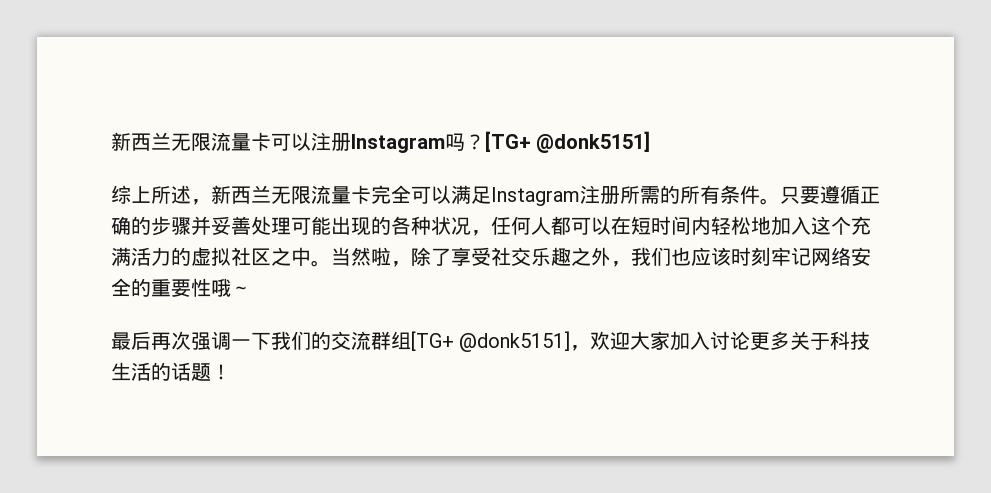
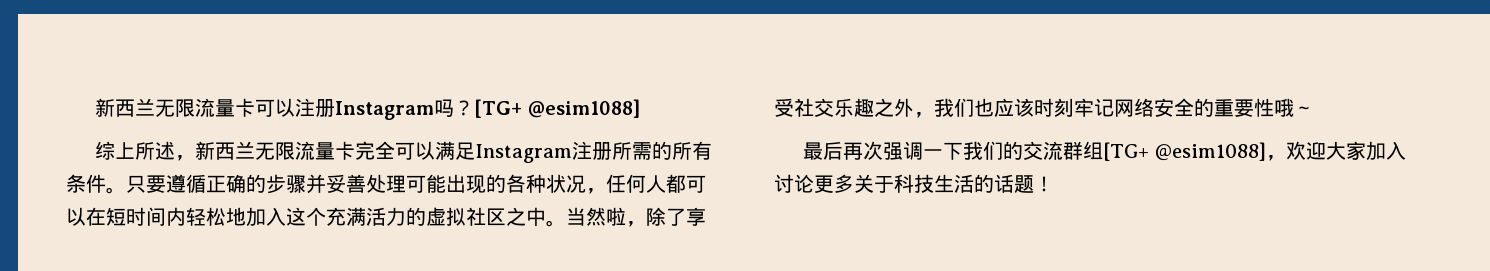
[536,131,651,153] @donk5151] -> [527,99,640,118] @esim1088]
[459,331,571,352] @donk5151] -> [1154,142,1266,161] @esim1088]

